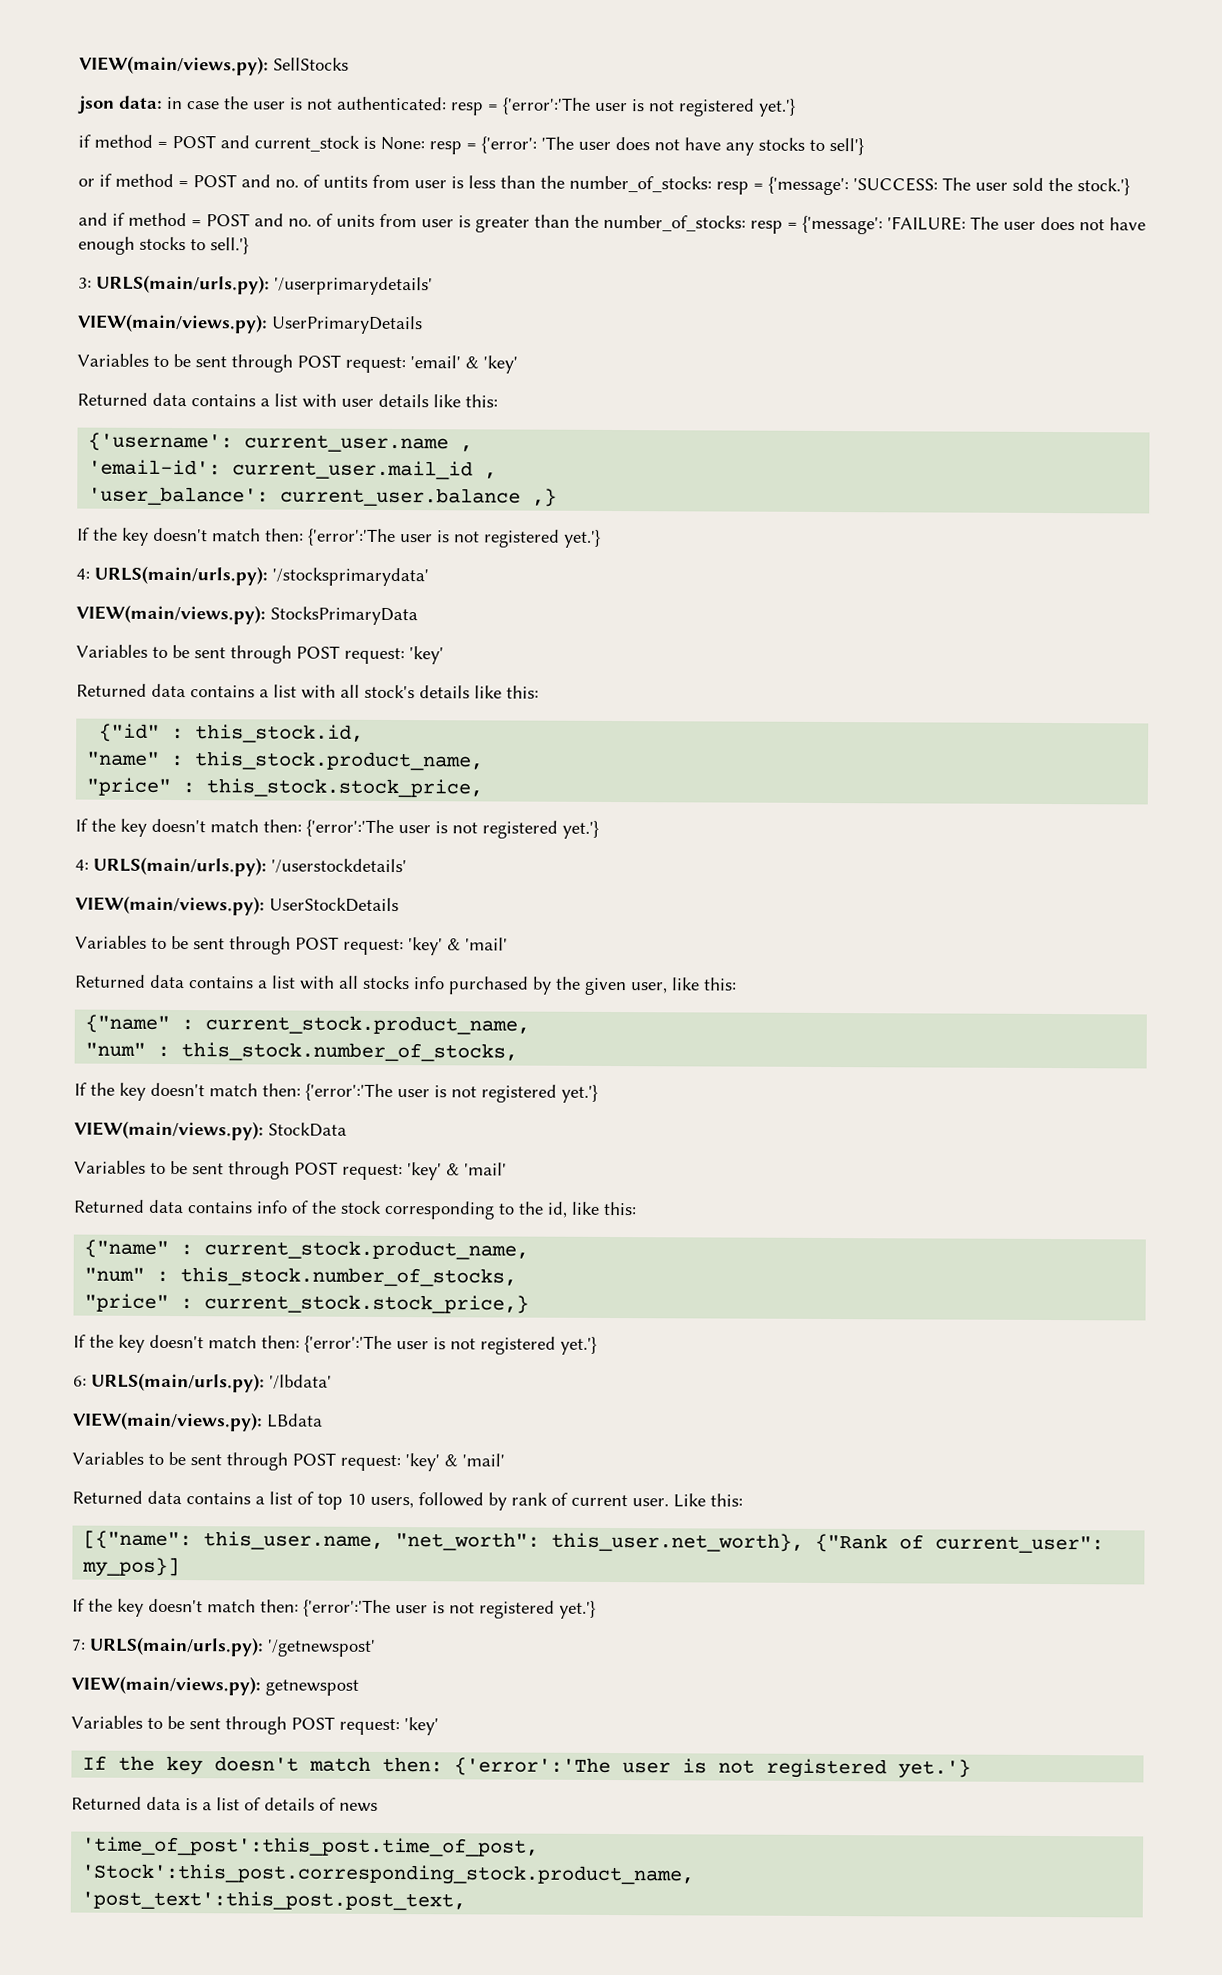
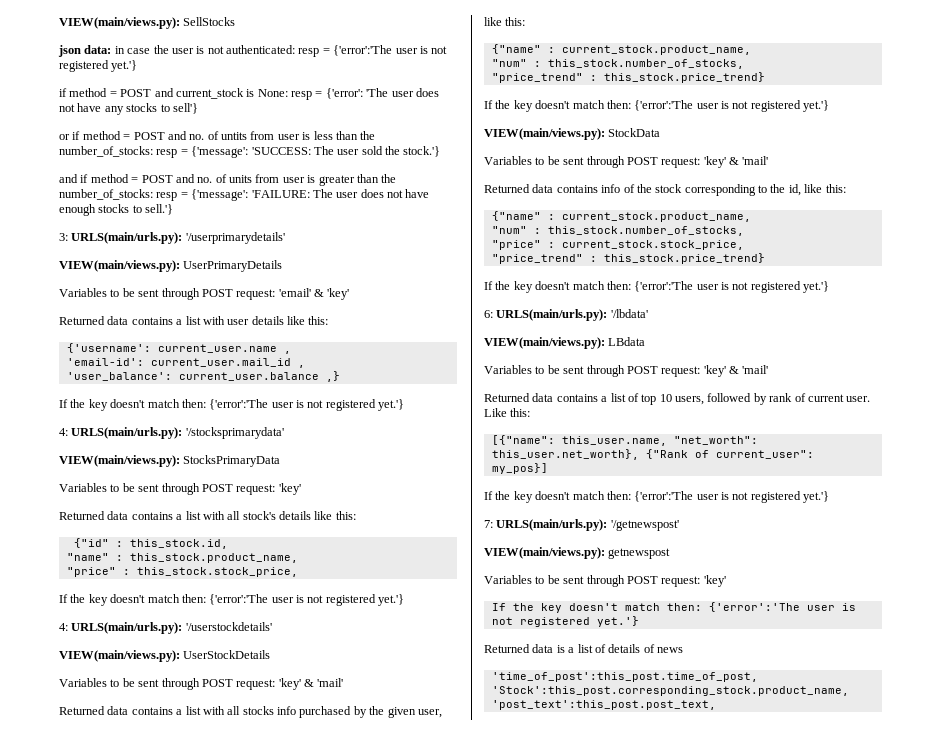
(519, 1052) none -> [491,72,765,83] // "price_trend" : this_stock.price_trend}
[204,1294,530,1314] current_stock.stock_price,} -> [561,240,744,250] [491,253,765,264] current_stock.stock_price, // "price_trend" : this_stock.price_trend}

